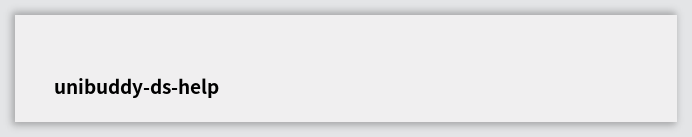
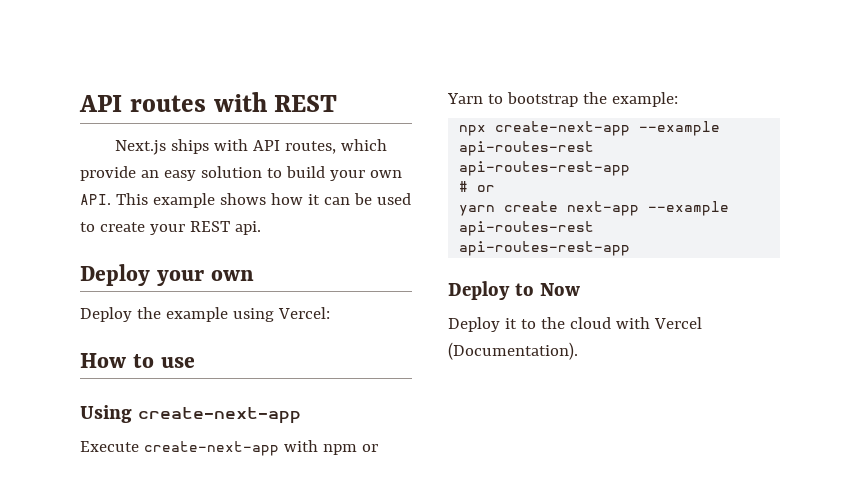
[54,78,219,98] unibuddy-ds-help -> [79,92,338,112] [114,139,387,155] [80,166,402,181] [80,193,411,208] [80,221,261,235] [80,264,254,286] [80,307,330,322] [80,353,195,368] [80,405,301,424] [80,440,378,456] [447,92,678,107] [459,121,721,136] [459,141,595,156] [459,161,631,176] [459,181,496,192] [459,201,730,216] [459,221,595,236] [459,241,631,256] [448,281,580,300] [448,317,702,332] [448,342,578,360] API routes with REST // Next.js ships with API routes, which provide an easy solution to build your own API. This example shows how it can be used to create your REST api. // Deploy your own // Deploy the example using Vercel: // How to use // Using create-next-app // Execute create-next-app with npm or Yarn to bootstrap the example: // npx create-next-app --example api-routes-rest api-routes-rest-app // # or // yarn create next-app --example api-routes-rest api-routes-rest-app // Deploy to Now // Deploy it to the cloud with Vercel (Documentation).

